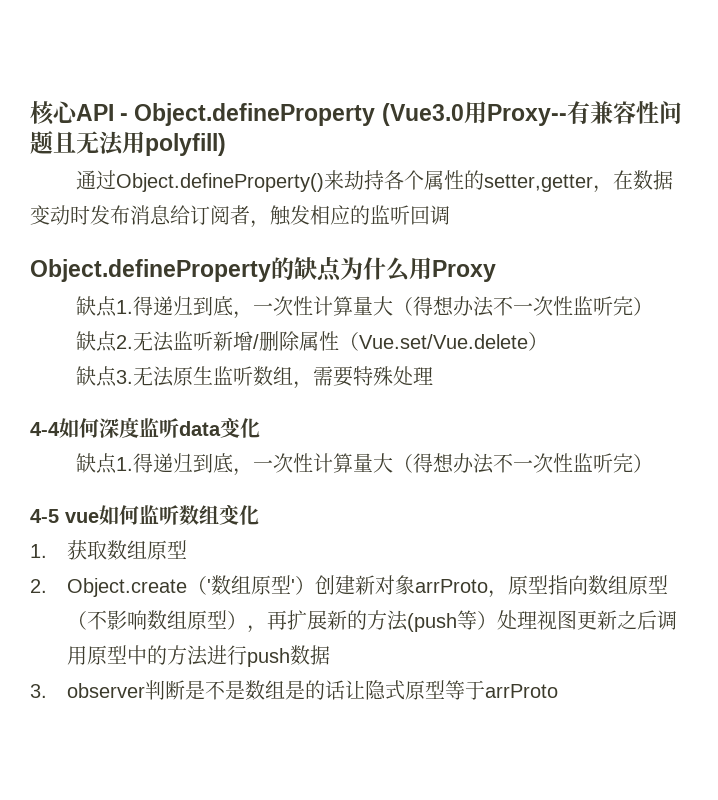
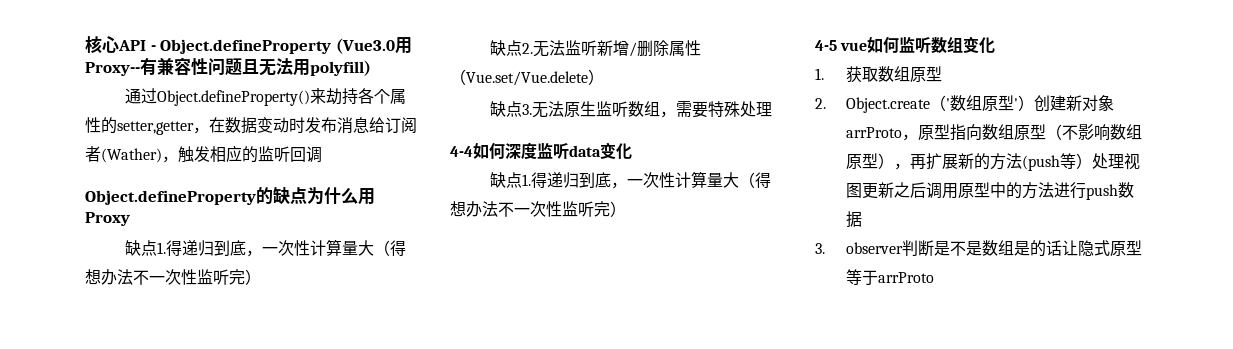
(250, 215) none -> [101,148,162,163] (Wather)

